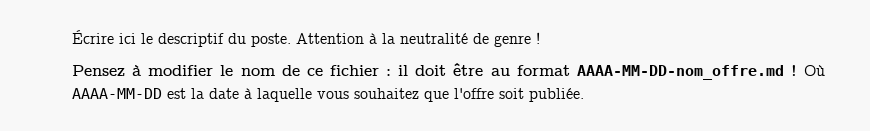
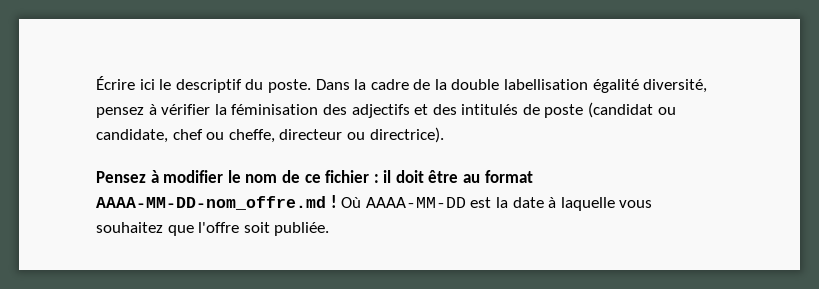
[296,32,540,47] Attention à la neutralité de genre ! -> [315,79,708,93] [96,102,676,118] [96,127,444,143] Dans la cadre de la double labellisation égalité diversité, pensez à vérifier la féminisation des adjectifs et des intitulés de poste (candidat ou candidate, chef ou cheffe, directeur ou directrice).

